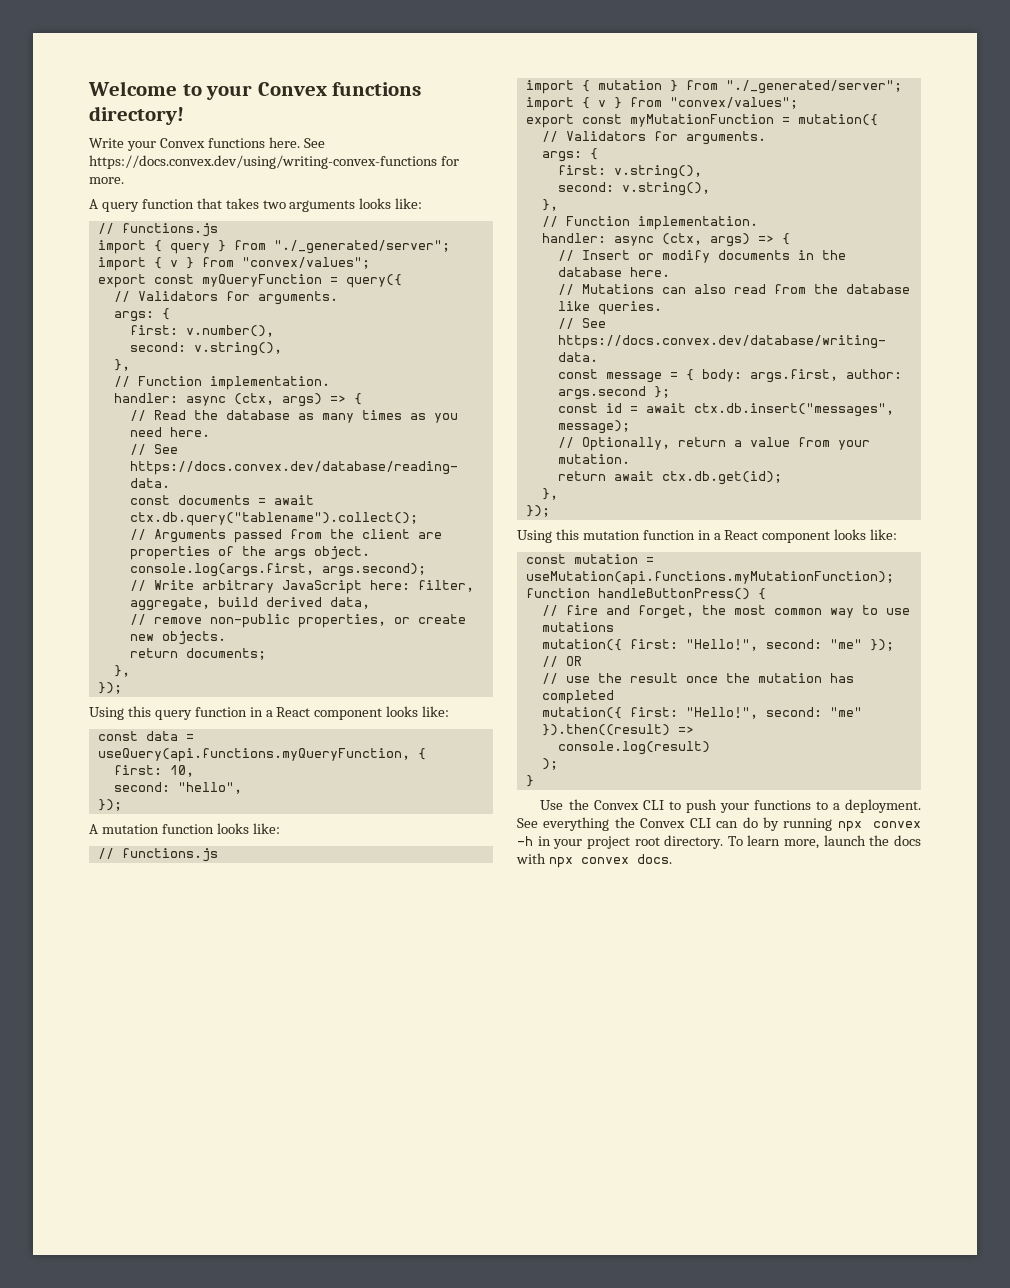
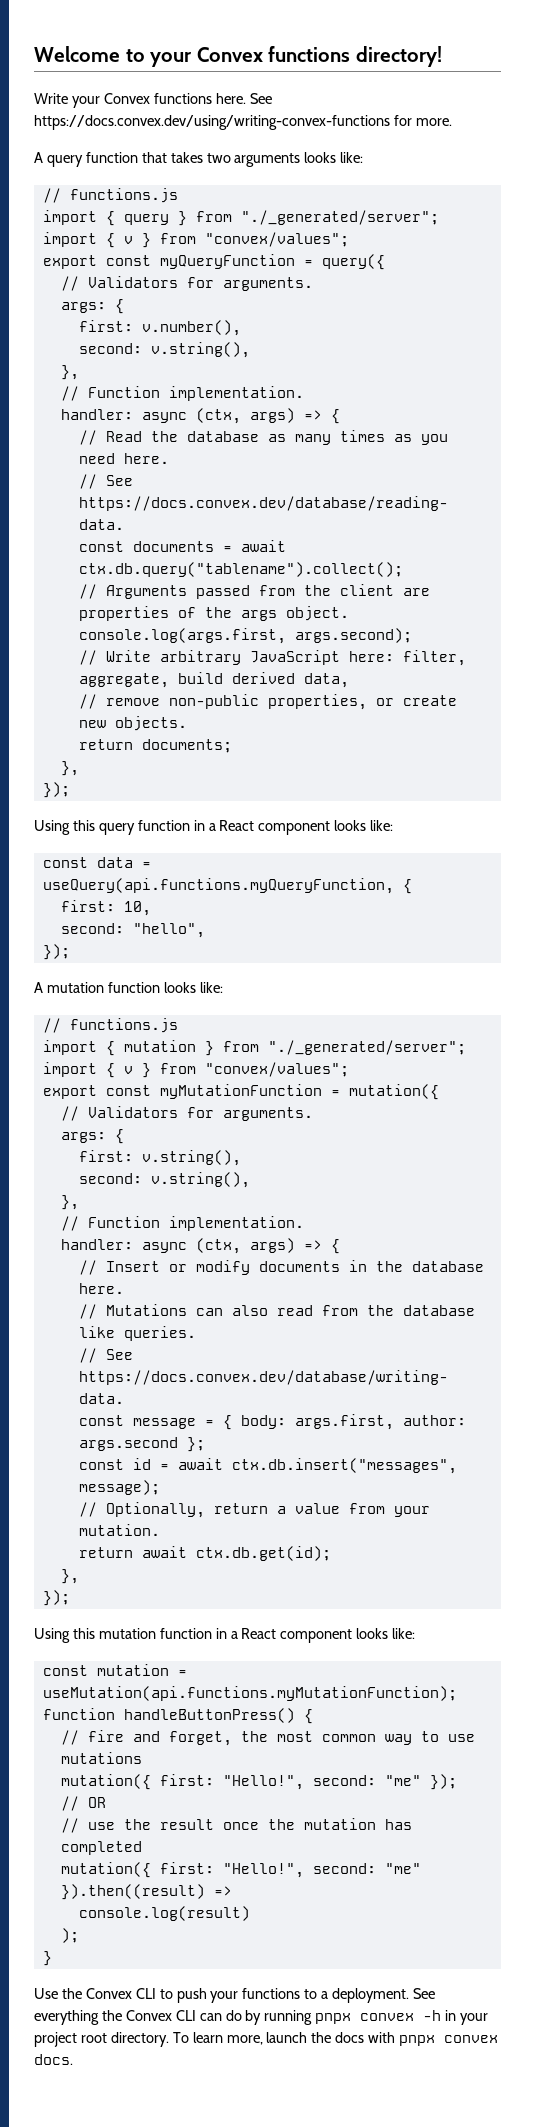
[837,821,862,832] npx -> [315,2013,352,2024] pnpx
[548,857,573,868] npx -> [399,2035,436,2046] pnpx

